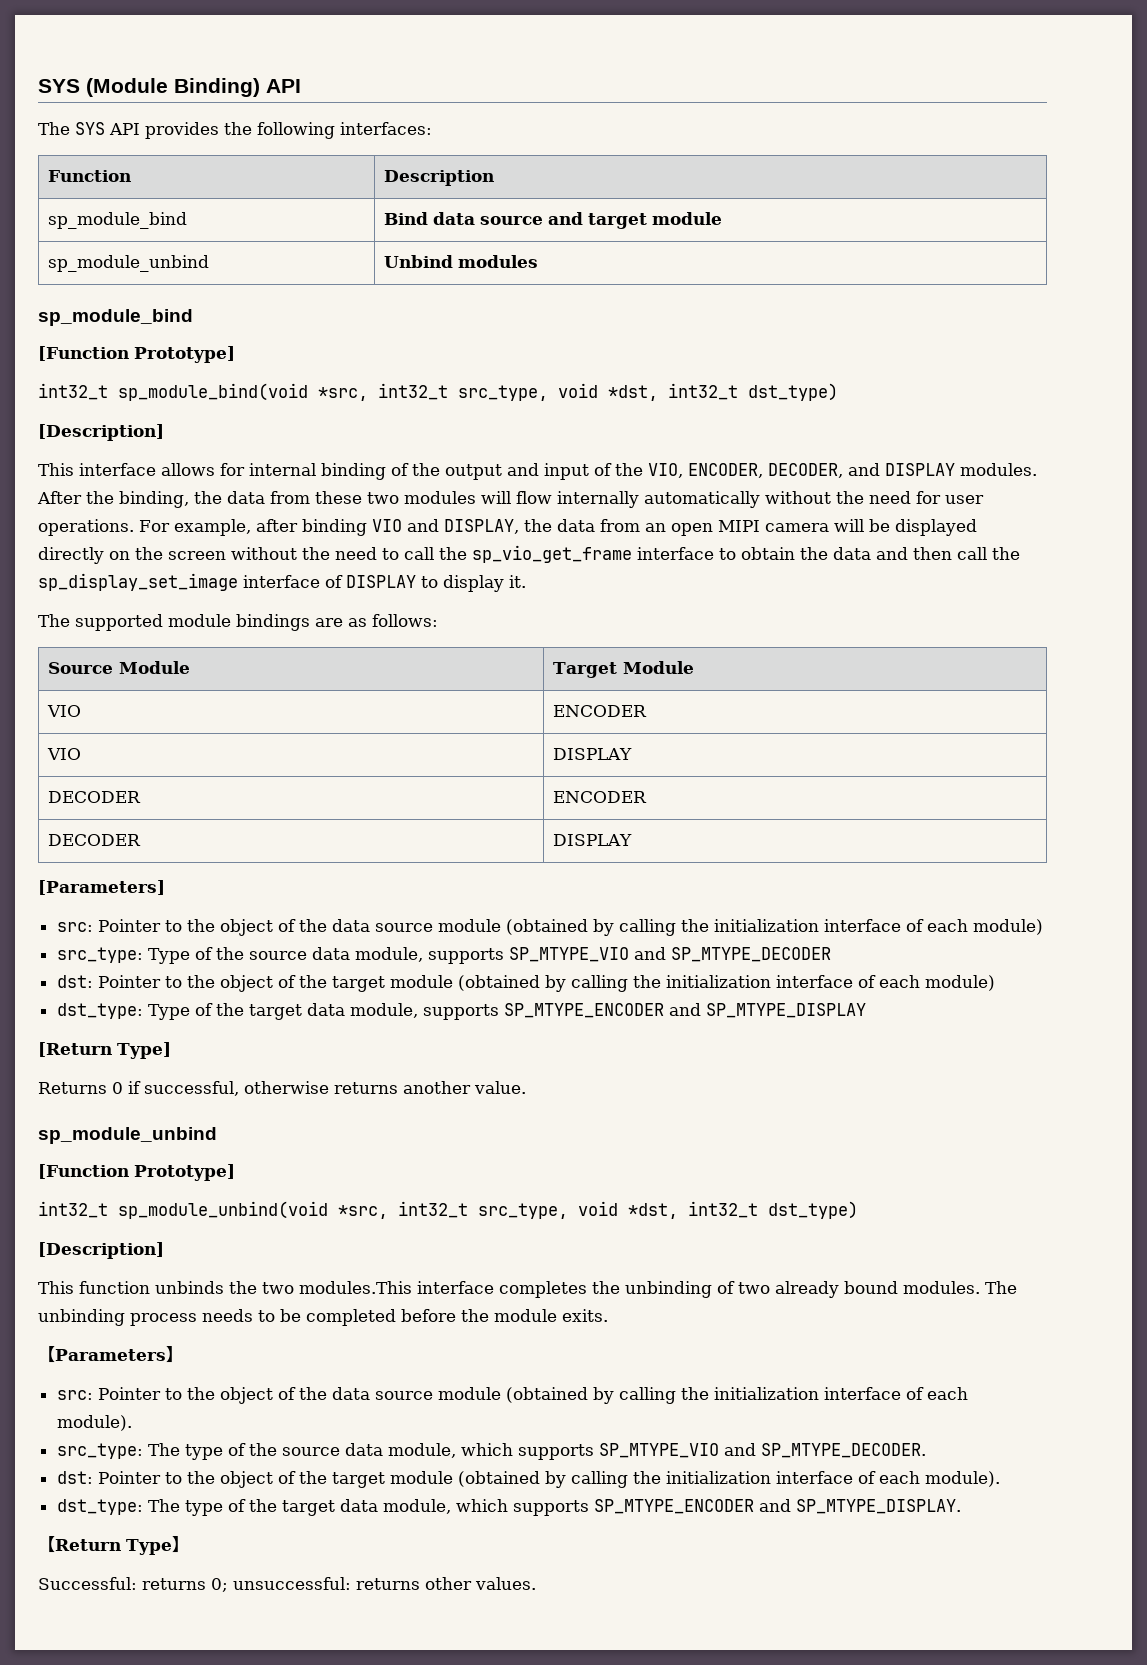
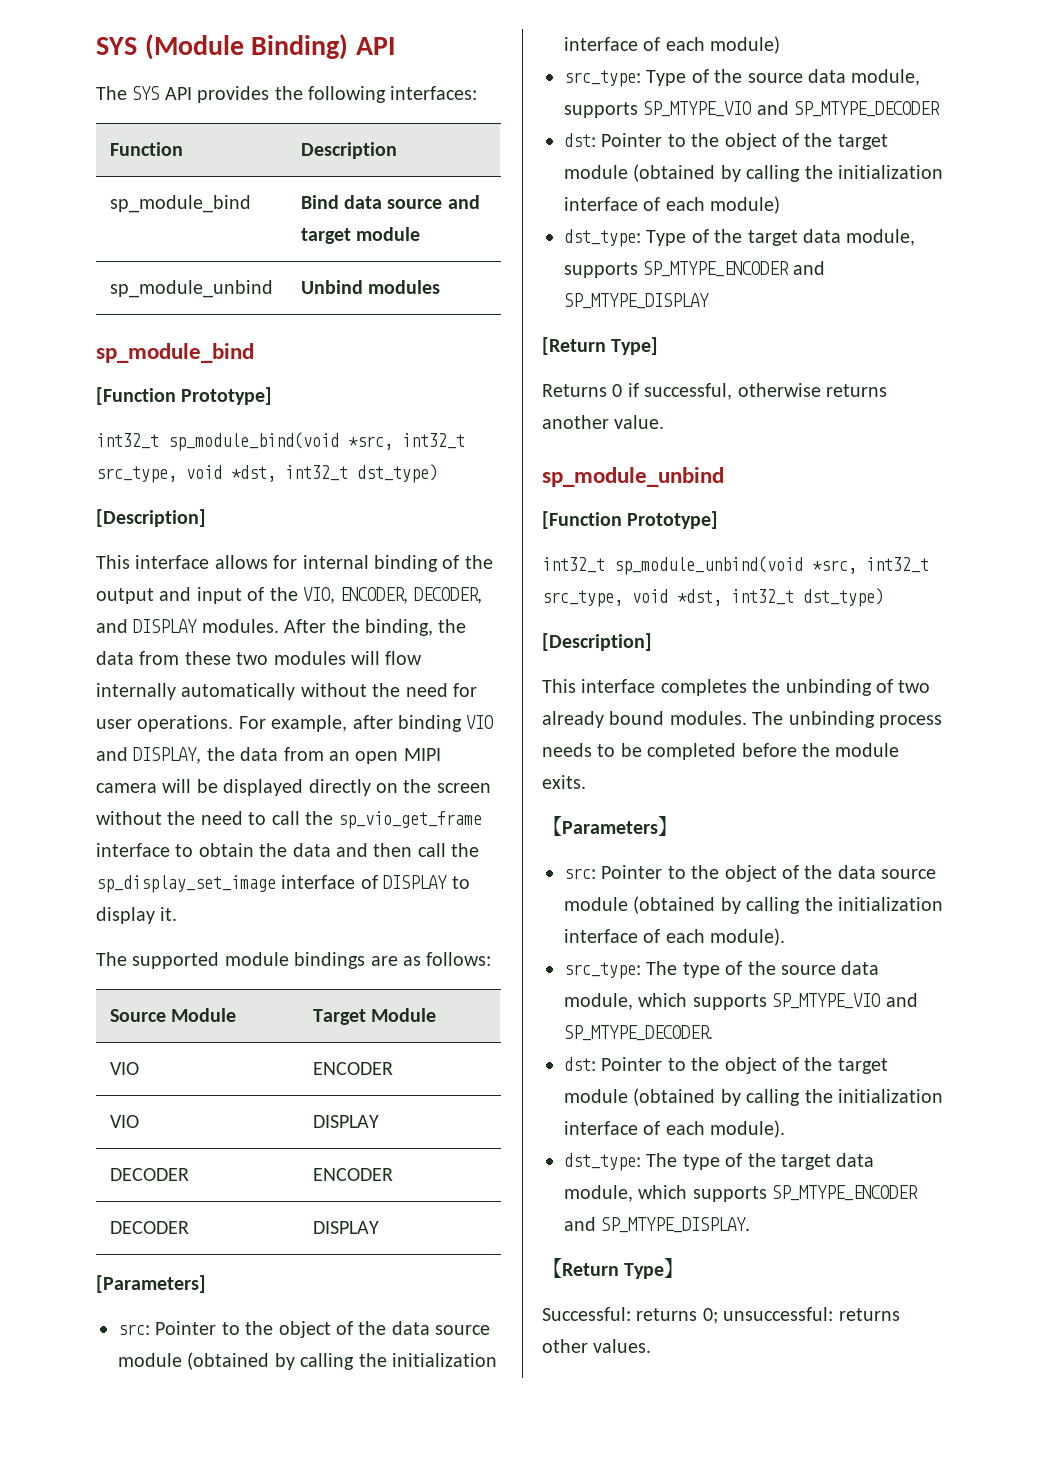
[79,1281,412,1294] function unbinds the two modules.This -> (576, 686) none

